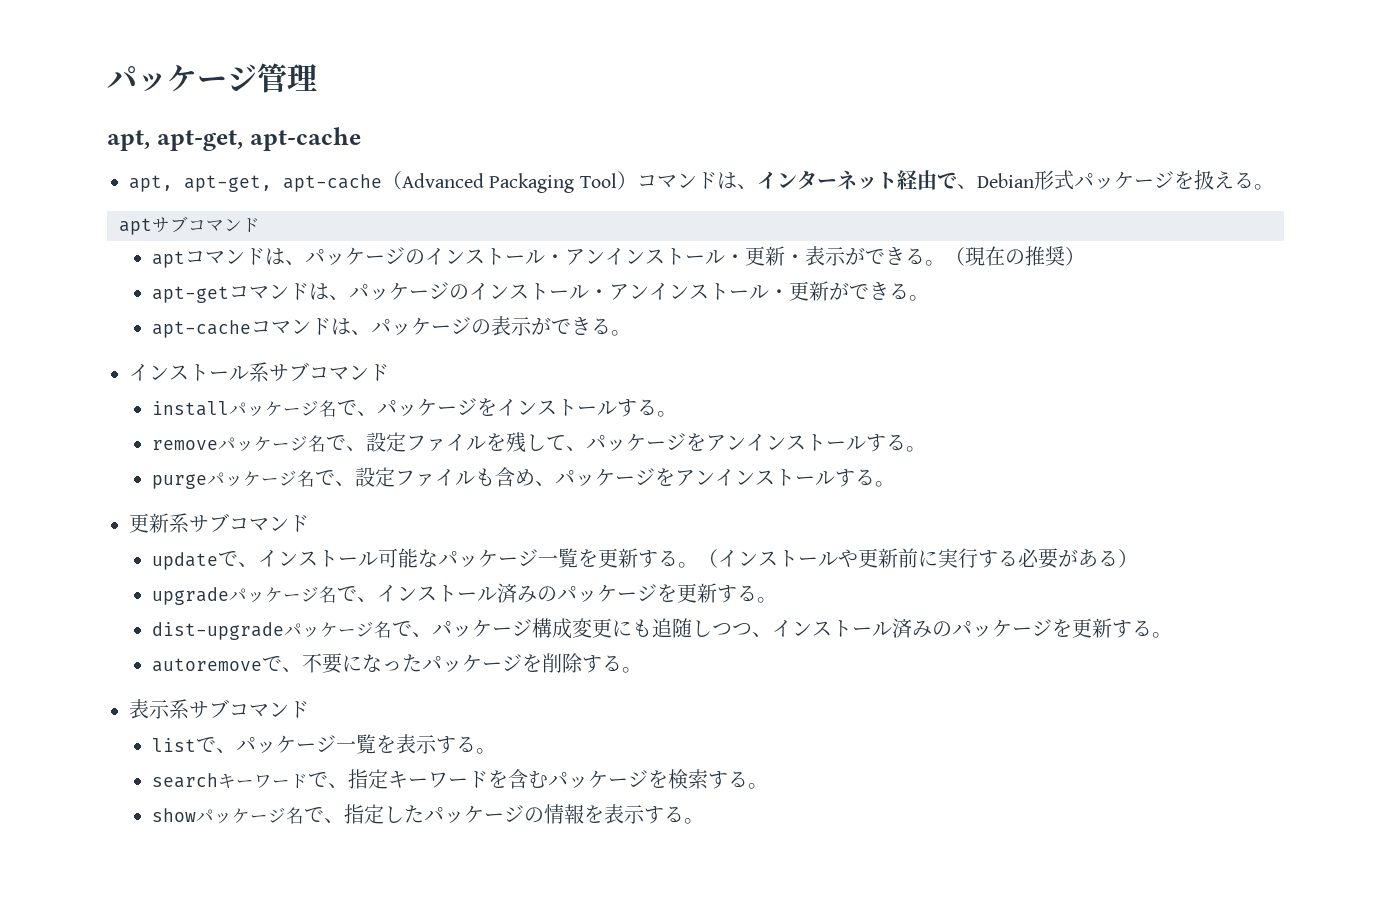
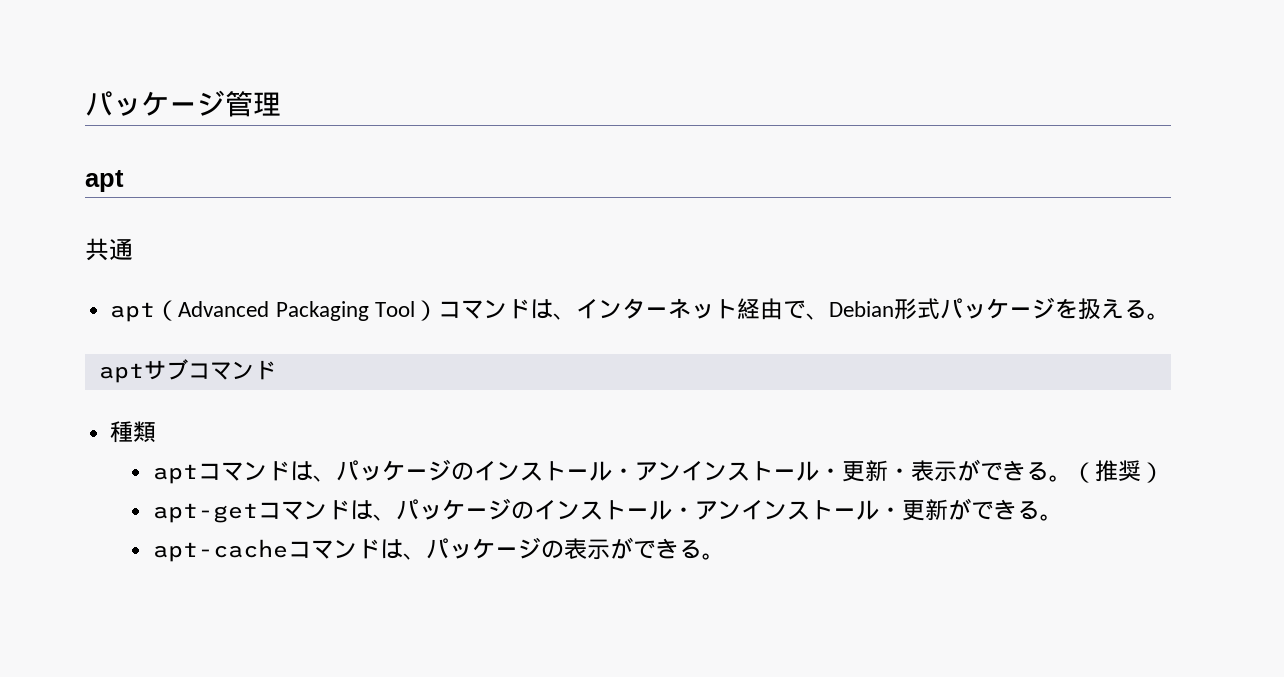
[107,127,361,151] [129,174,382,192] apt, apt-get, apt-cache // apt, apt-get, apt-cache -> [85,170,124,192] [85,238,133,261] [110,302,156,322] apt // 共通 // apt
(260, 225) none -> [110,421,157,443] // 種類
[964,246,1025,266] 現在の -> (1095, 472) none
[129,362,389,382] [151,398,677,417] [151,432,926,453] [151,467,895,489] [129,513,309,533] [151,548,1138,570] [151,583,777,605] [151,618,1172,640] [151,653,642,674] [129,699,309,719] [151,734,496,754] [151,769,768,789] [151,804,704,824] // インストール系サブコマンド // installパッケージ名で、パッケージをインストールする。 // removeパッケージ名で、設定ファイルを残して、パッケージをアンインストールする。 // purgeパッケージ名で、設定ファイルも含め、パッケージをアンインストールする。 // 更新系サブコマンド // updateで、インストール可能なパッケージ一覧を更新する。（インストールや更新前に実行する必要がある） // upgradeパッケージ名で、インストール済みのパッケージを更新する。 // dist-upgradeパッケージ名で、パッケージ構成変更にも追随しつつ、インストール済みのパッケージを更新する。 // autoremoveで、不要になったパッケージを削除する。 // 表示系サブコマンド // listで、パッケージ一覧を表示する。 // searchキーワードで、指定キーワードを含むパッケージを検索する。 // showパッケージ名で、指定したパッケージの情報を表示する。 -> (725, 556) none

